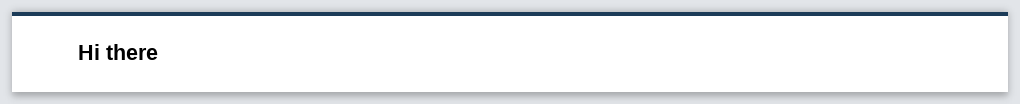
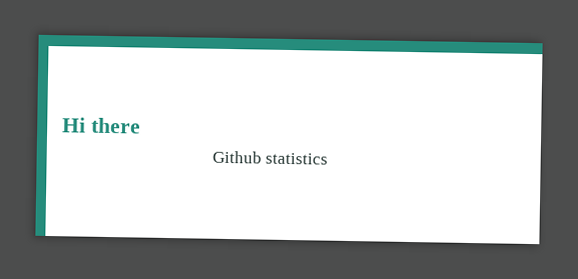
(158, 52) none -> [211,150,329,165] // Github statistics

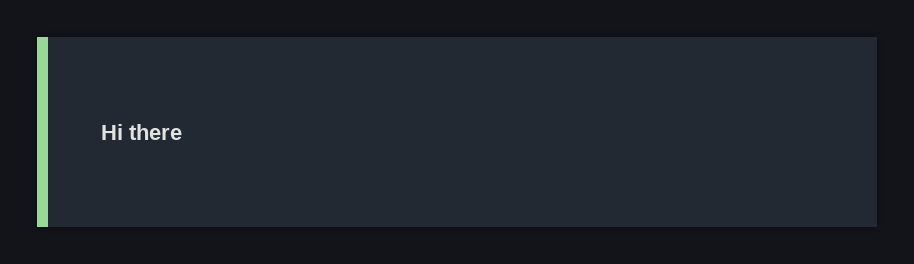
[211,150,329,165] // Github statistics -> (182, 132) none

